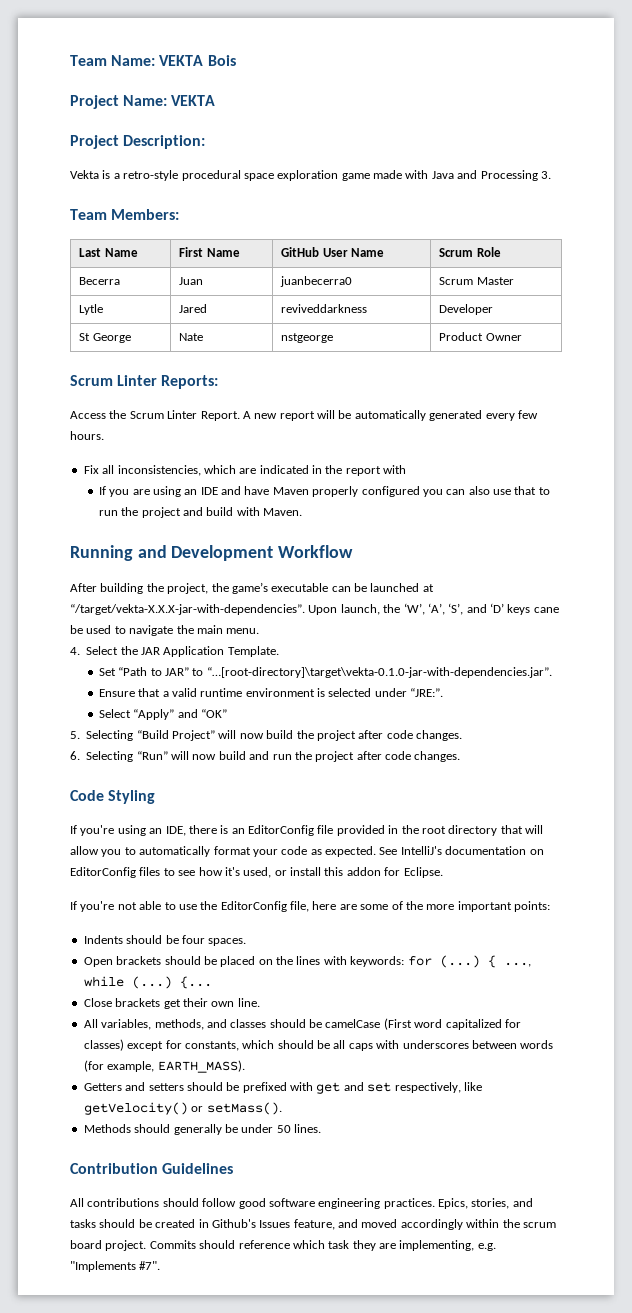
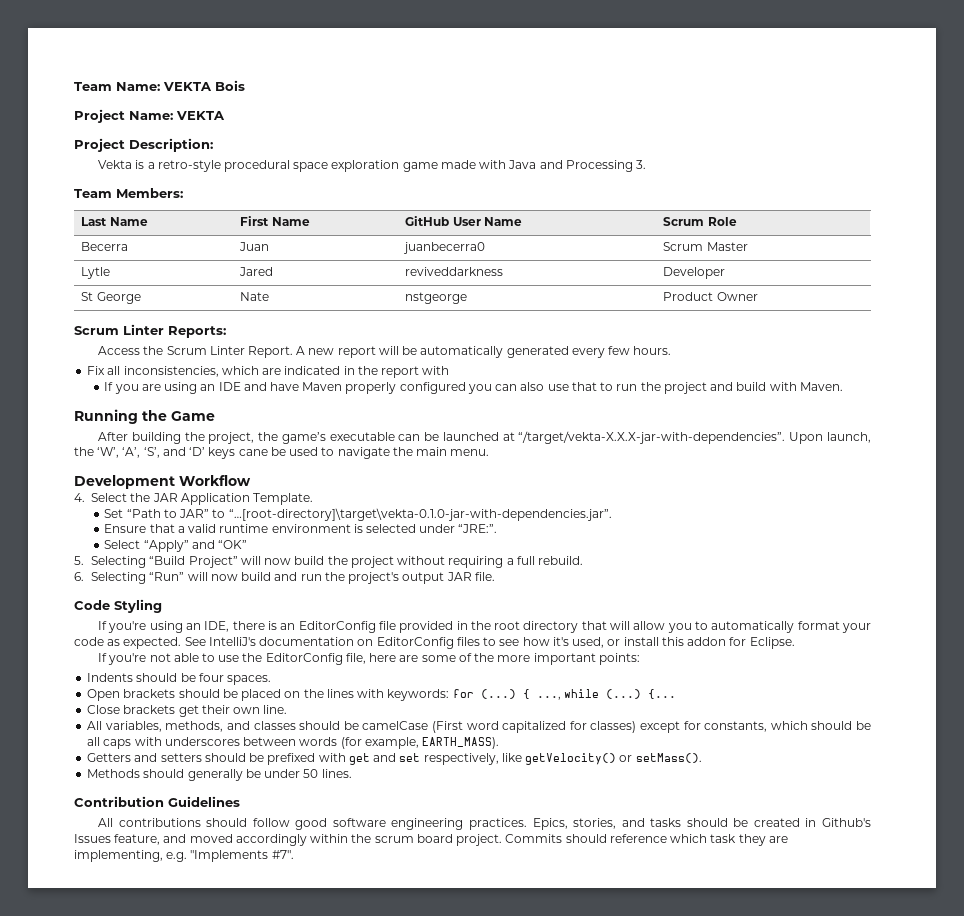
[137,545,354,561] and Development Workflow -> [142,410,215,421] the Game
(260, 631) none -> [74,475,251,489] // Development Workflow
[358,730,462,741] after code changes. -> [397,556,583,568] without requiring a full rebuild.
[315,751,461,762] project after code changes. -> [348,572,495,584] project's output JAR file.

